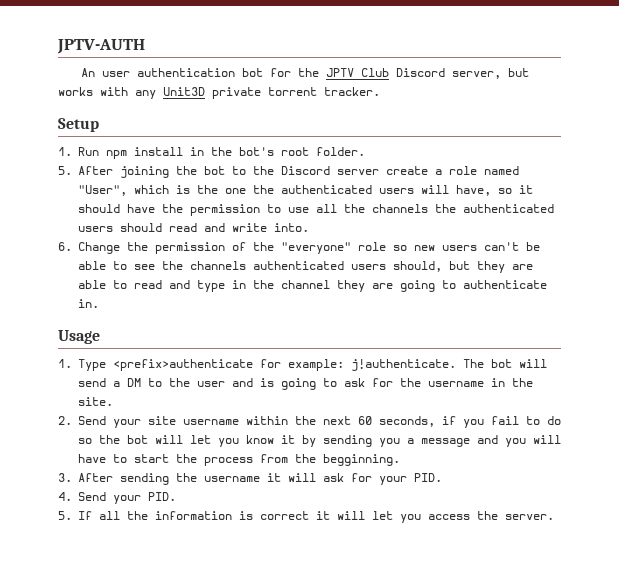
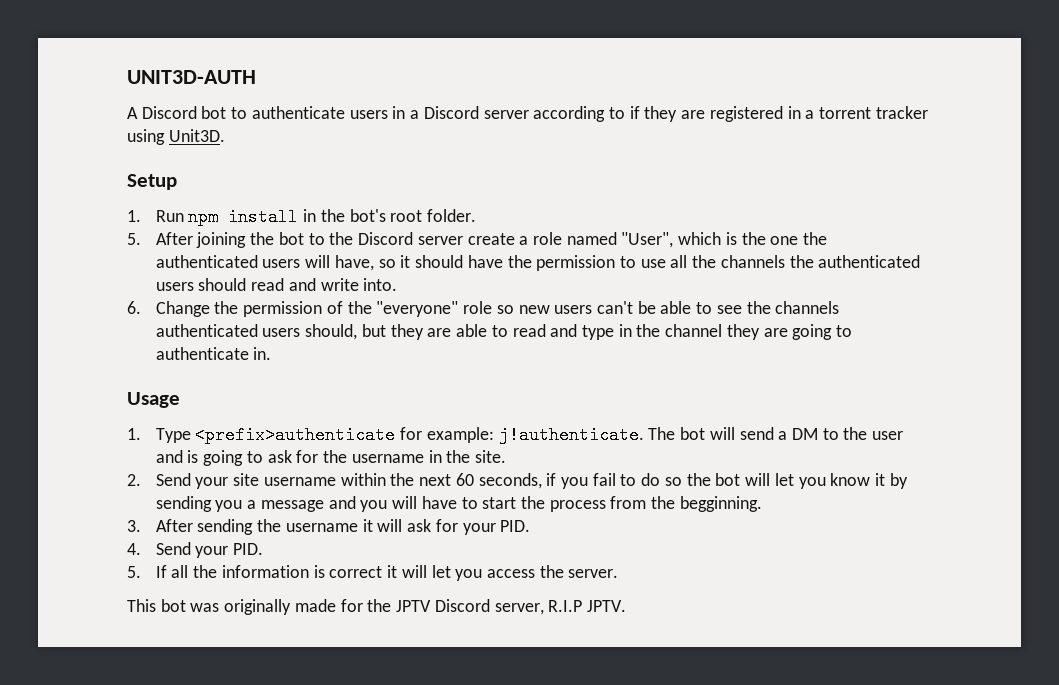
[57,39,145,54] [81,68,530,79] [58,87,380,99] JPTV-AUTH // An user authentication bot for the JPTV Club Discord server, but works with any Unit3D private torrent tracker. -> [127,70,256,84] [127,106,928,122] [127,129,225,145] UNIT3D-AUTH // A Discord bot to authenticate users in a Discord server according to if they are registered in a torrent tracker using Unit3D.
(554, 517) none -> [127,599,626,615] // This bot was originally made for the JPTV Discord server, R.I.P JPTV.

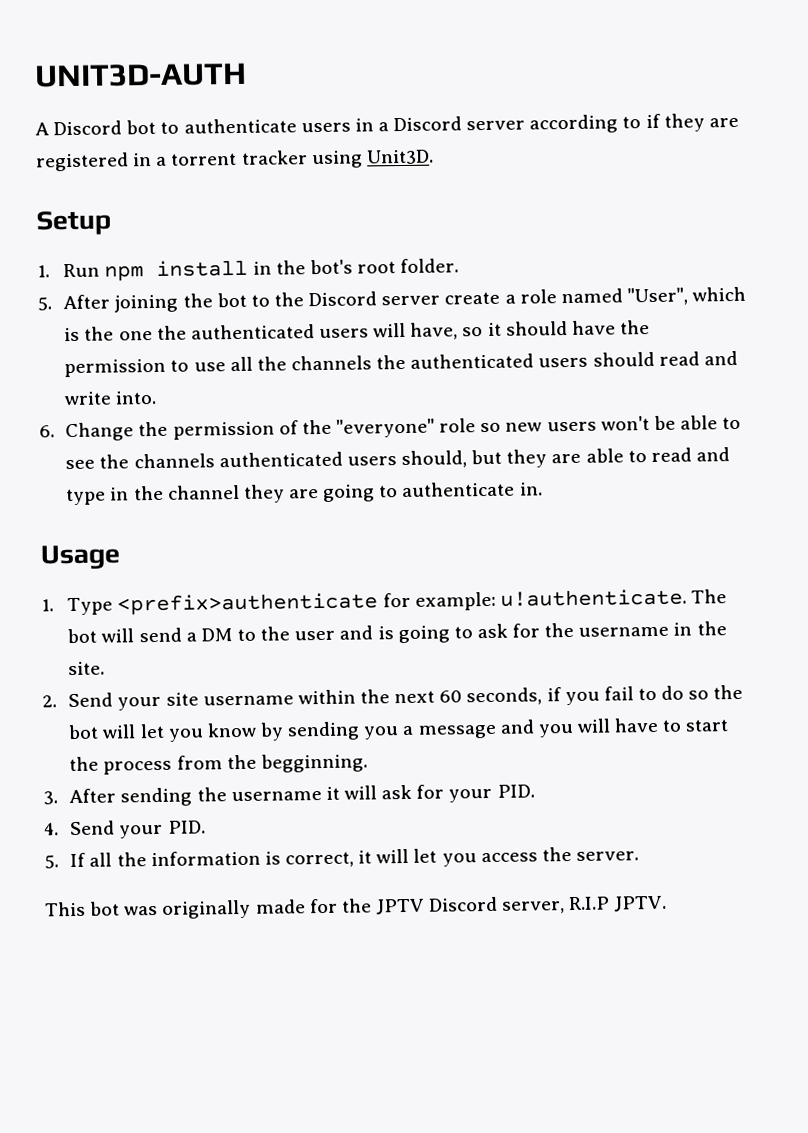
[597,301,634,314] can't -> [600,416,650,431] won't
[498,426,644,444] j!authenticate. -> [499,588,687,607] u!authenticate.
[874,473,885,486] it -> (257, 730) none
[329,566,383,578] correct -> [285,851,355,868] correct,

